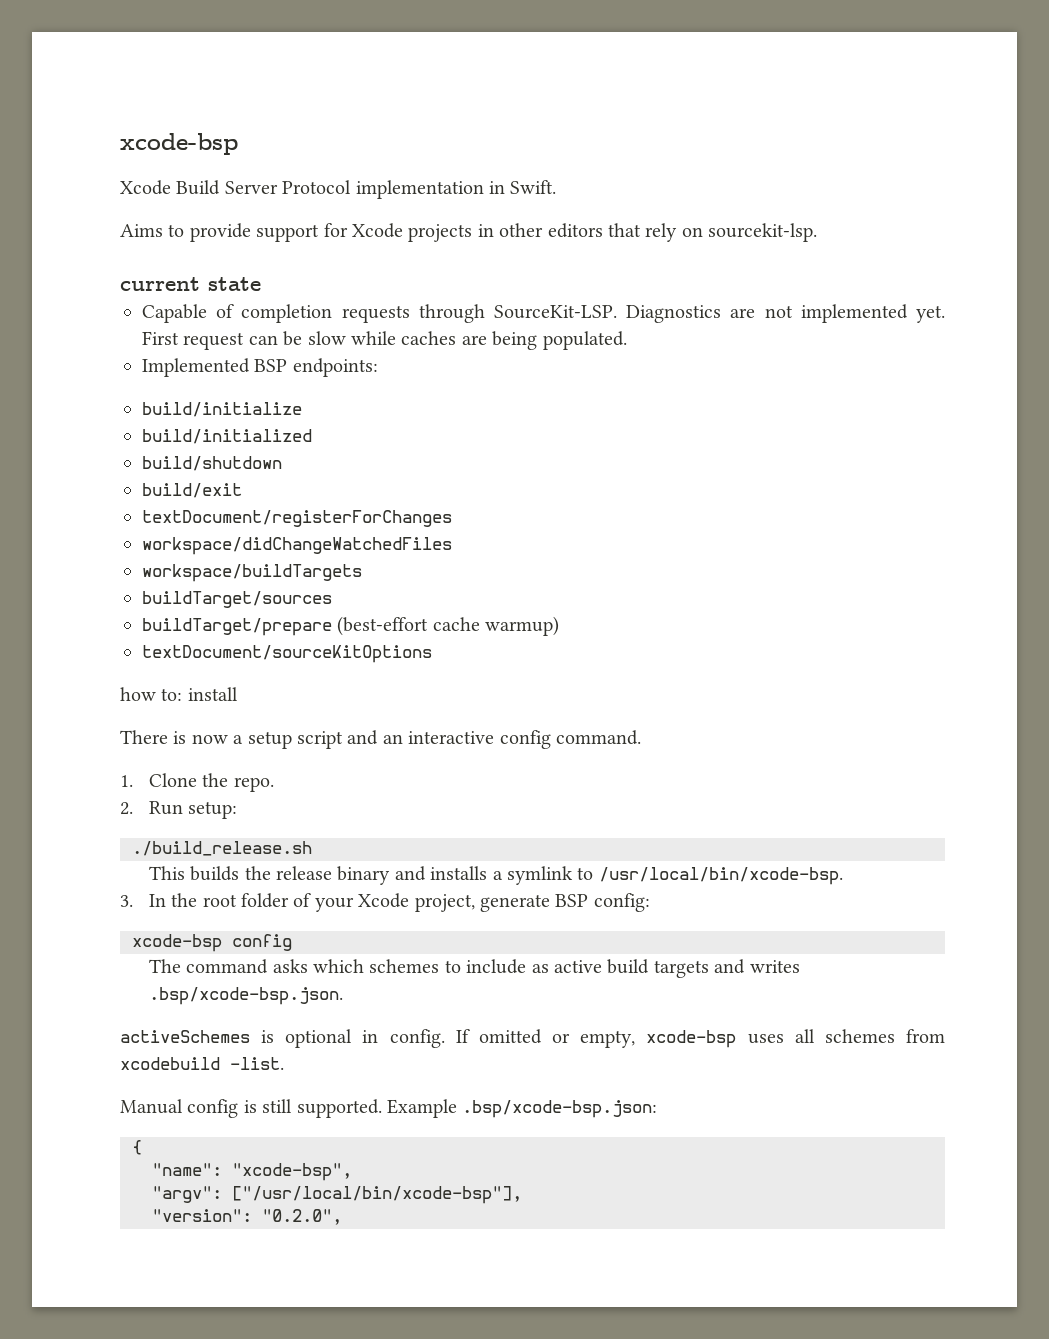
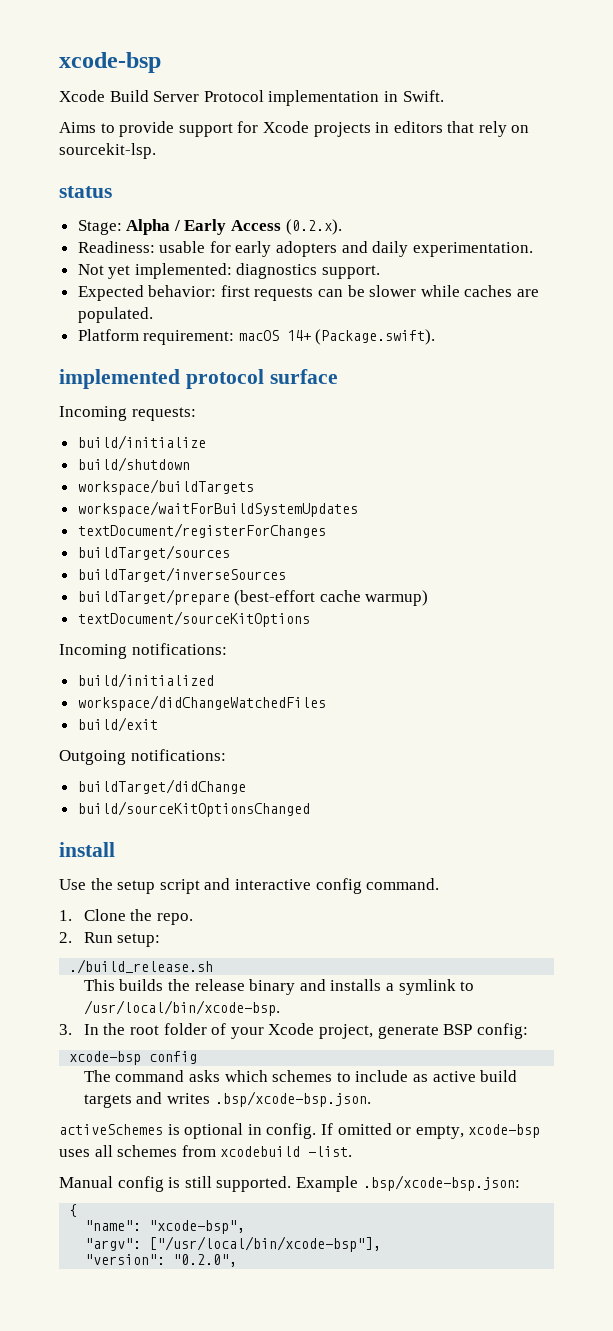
[499,223,544,237] other -> (390, 127) none
[120,277,261,291] [142,304,946,323] [142,331,245,350] current state // Capable of completion requests through SourceKit-LSP. Diagnostics are not implemented yet. First request -> [59,186,112,198] [77,219,342,235] [77,241,533,257] [77,263,381,279] [77,285,314,301] status // Stage: Alpha / Early Access (0.2.x). // Readiness: usable for early adopters and daily experimentation. // Not yet implemented: diagnostics support. // Expected behavior: first requests
[307,331,346,345] slow -> [369,285,417,297] slower
[492,331,538,350] being -> (540, 293) none
[142,358,378,377] Implemented BSP endpoints: -> [77,329,436,345] [59,369,338,389] [59,406,196,421] Platform requirement: macOS 14+ (Package.swift). // implemented protocol surface // Incoming requests:
[142,429,312,444] // build/initialized -> (206, 442) none
[142,483,242,498] build/exit -> [77,479,254,495] [77,501,358,517] workspace/buildTargets // workspace/waitForBuildSystemUpdates
[142,537,452,555] [142,564,362,582] [142,591,332,608] workspace/didChangeWatchedFiles // workspace/buildTargets // buildTarget/sources -> [77,545,230,560] [77,567,286,582] buildTarget/sources // buildTarget/inverseSources
[120,687,238,701] [120,730,244,744] how to: install // There is now a -> [59,643,227,659] [77,673,214,688] [77,695,326,711] [77,717,158,732] [59,749,226,765] [77,779,246,794] [77,801,310,817] [59,842,115,857] [59,878,113,890] Incoming notifications: // build/initialized // workspace/didChangeWatchedFiles // build/exit // Outgoing notifications: // buildTarget/didChange // build/sourceKitOptionsChanged // install // Use the
[382,734,403,744] an -> (231, 884) none

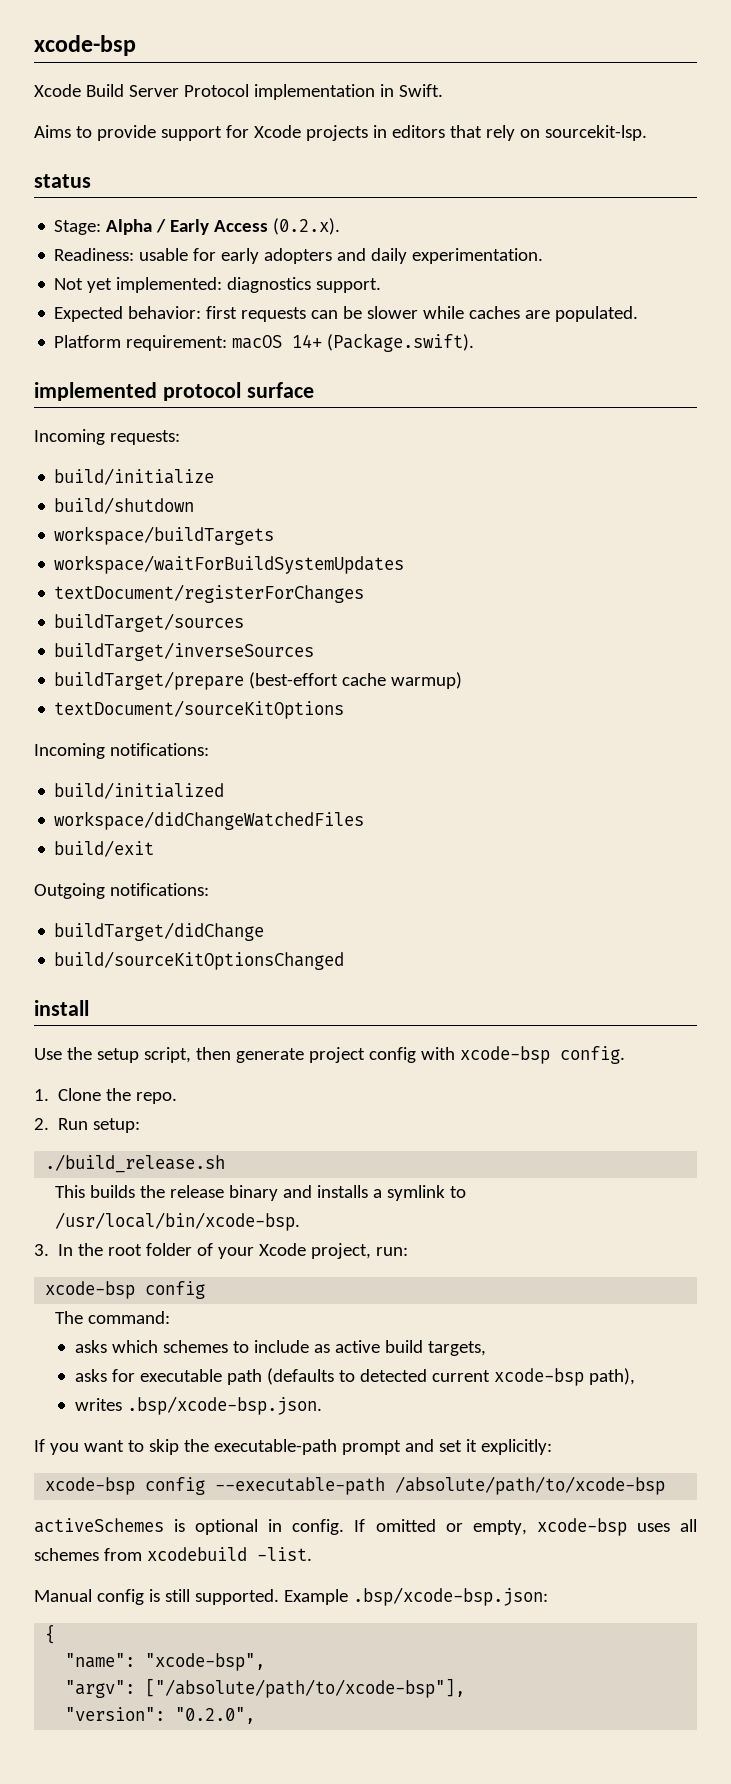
[159,878,440,894] script and interactive config command. -> [143,1046,625,1064] script, then generate project config with xcode-bsp config.
[377,1023,528,1039] generate BSP config: -> [376,1247,409,1256] run:
[115,1070,185,1082] command -> [87,1311,170,1324] command: //
[83,1091,371,1108] targets and writes .bsp/xcode-bsp.json. -> [427,1341,486,1356] [75,1368,635,1386] [75,1396,323,1415] [34,1439,552,1455] [45,1476,666,1495] targets, // asks for executable path (defaults to detected current xcode-bsp path), // writes .bsp/xcode-bsp.json. // If you want to skip the executable-path prompt and set it explicitly: // xcode-bsp config --executable-path /absolute/path/to/xcode-bsp
[149,1236,382,1252] ["/usr/local/bin/xcode-bsp"], -> [145,1678,466,1698] ["/absolute/path/to/xcode-bsp"],

